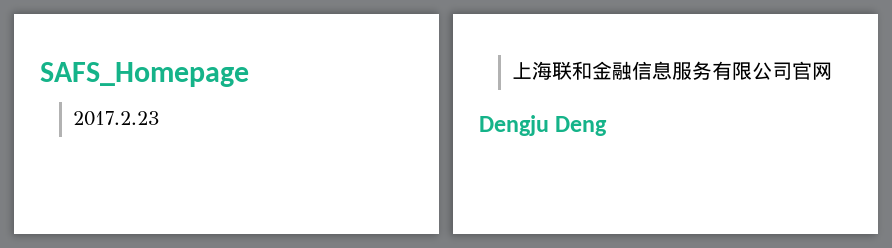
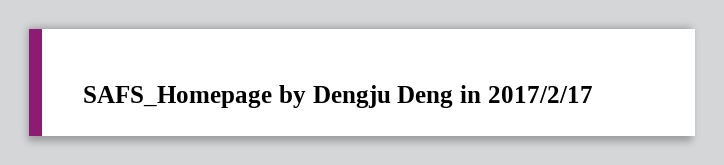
[72,111,159,126] [511,61,832,80] [479,115,608,136] // 2017.2.23 // 上海联和金融信息服务有限公司官网 // Dengju Deng -> [278,85,593,108] by Dengju Deng in 2017/2/17

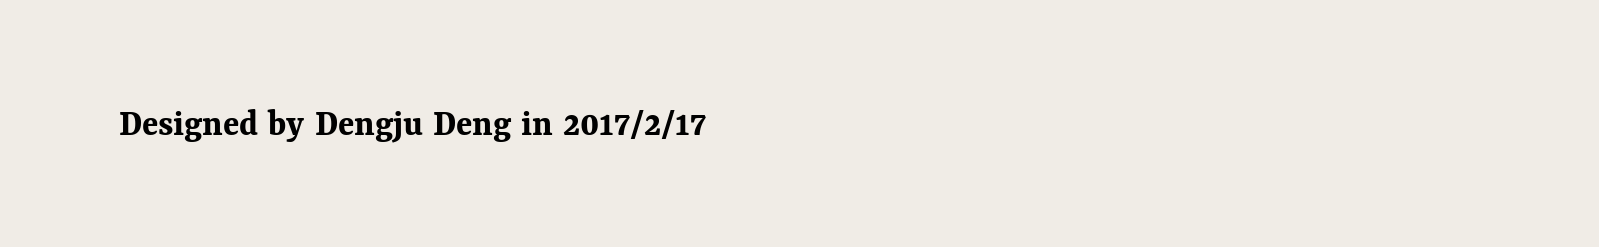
[83,86,272,108] SAFS_Homepage -> [119,109,258,142] Designed

